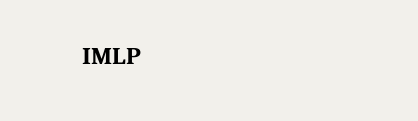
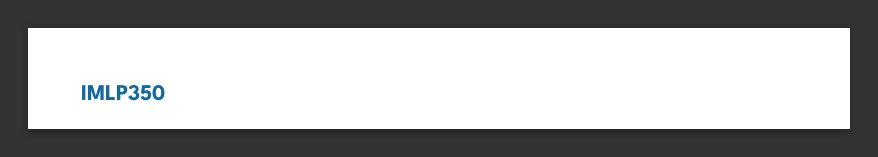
[82,48,141,64] IMLP -> [81,84,165,101] IMLP350

